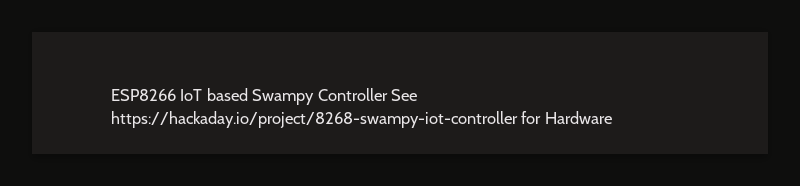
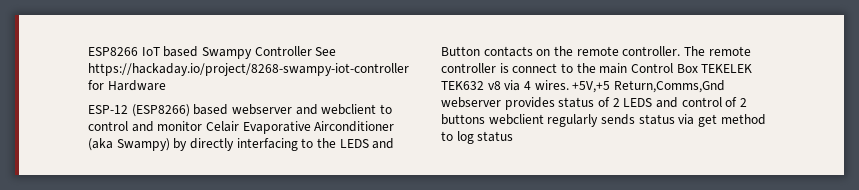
(612, 117) none -> [88,104,392,117] [88,121,395,134] [88,138,395,151] [441,46,751,57] [441,63,753,74] [441,80,725,93] [441,97,747,110] [441,114,766,127] [441,131,514,144] // ESP-12 (ESP8266) based webserver and webclient to control and monitor Celair Evaporative Airconditioner (aka Swampy) by directly interfacing to the LEDS and Button contacts on the remote controller. The remote controller is connect to the main Control Box TEKELEK TEK632 v8 via 4 wires. +5V,+5 Return,Comms,Gnd webserver provides status of 2 LEDS and control of 2 buttons webclient regularly sends status via get method to log status

